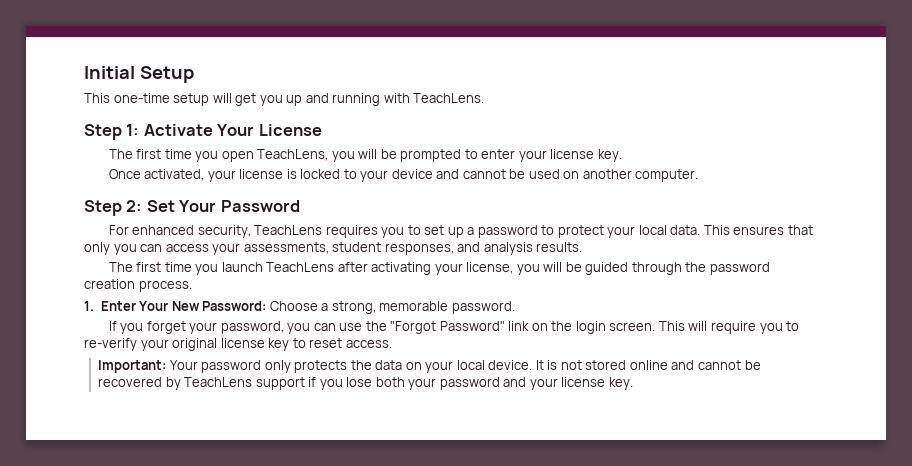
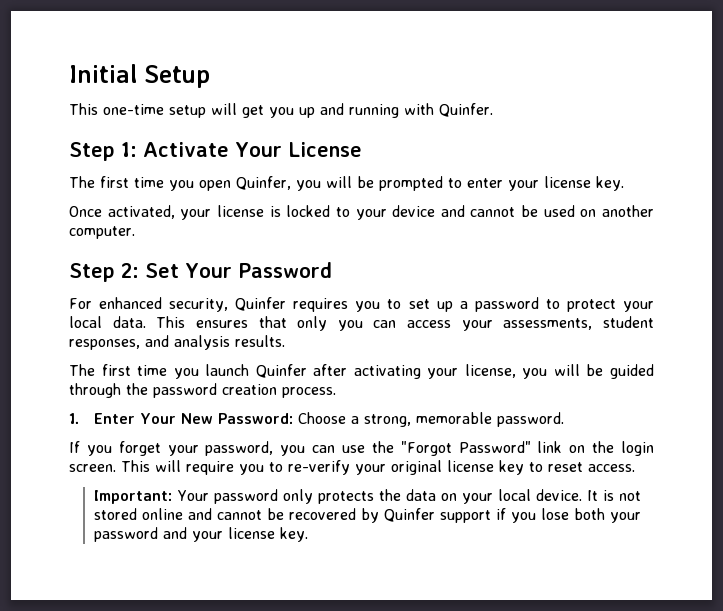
[413,93,485,103] TeachLens. -> [439,103,493,117] Quinfer.
[257,149,329,161] TeachLens, -> [236,176,291,190] Quinfer,
[254,225,323,235] TeachLens -> [235,297,287,311] Quinfer
[266,262,335,272] TeachLens -> [255,364,307,378] Quinfer
[184,377,253,387] TeachLens -> [383,508,435,522] Quinfer

